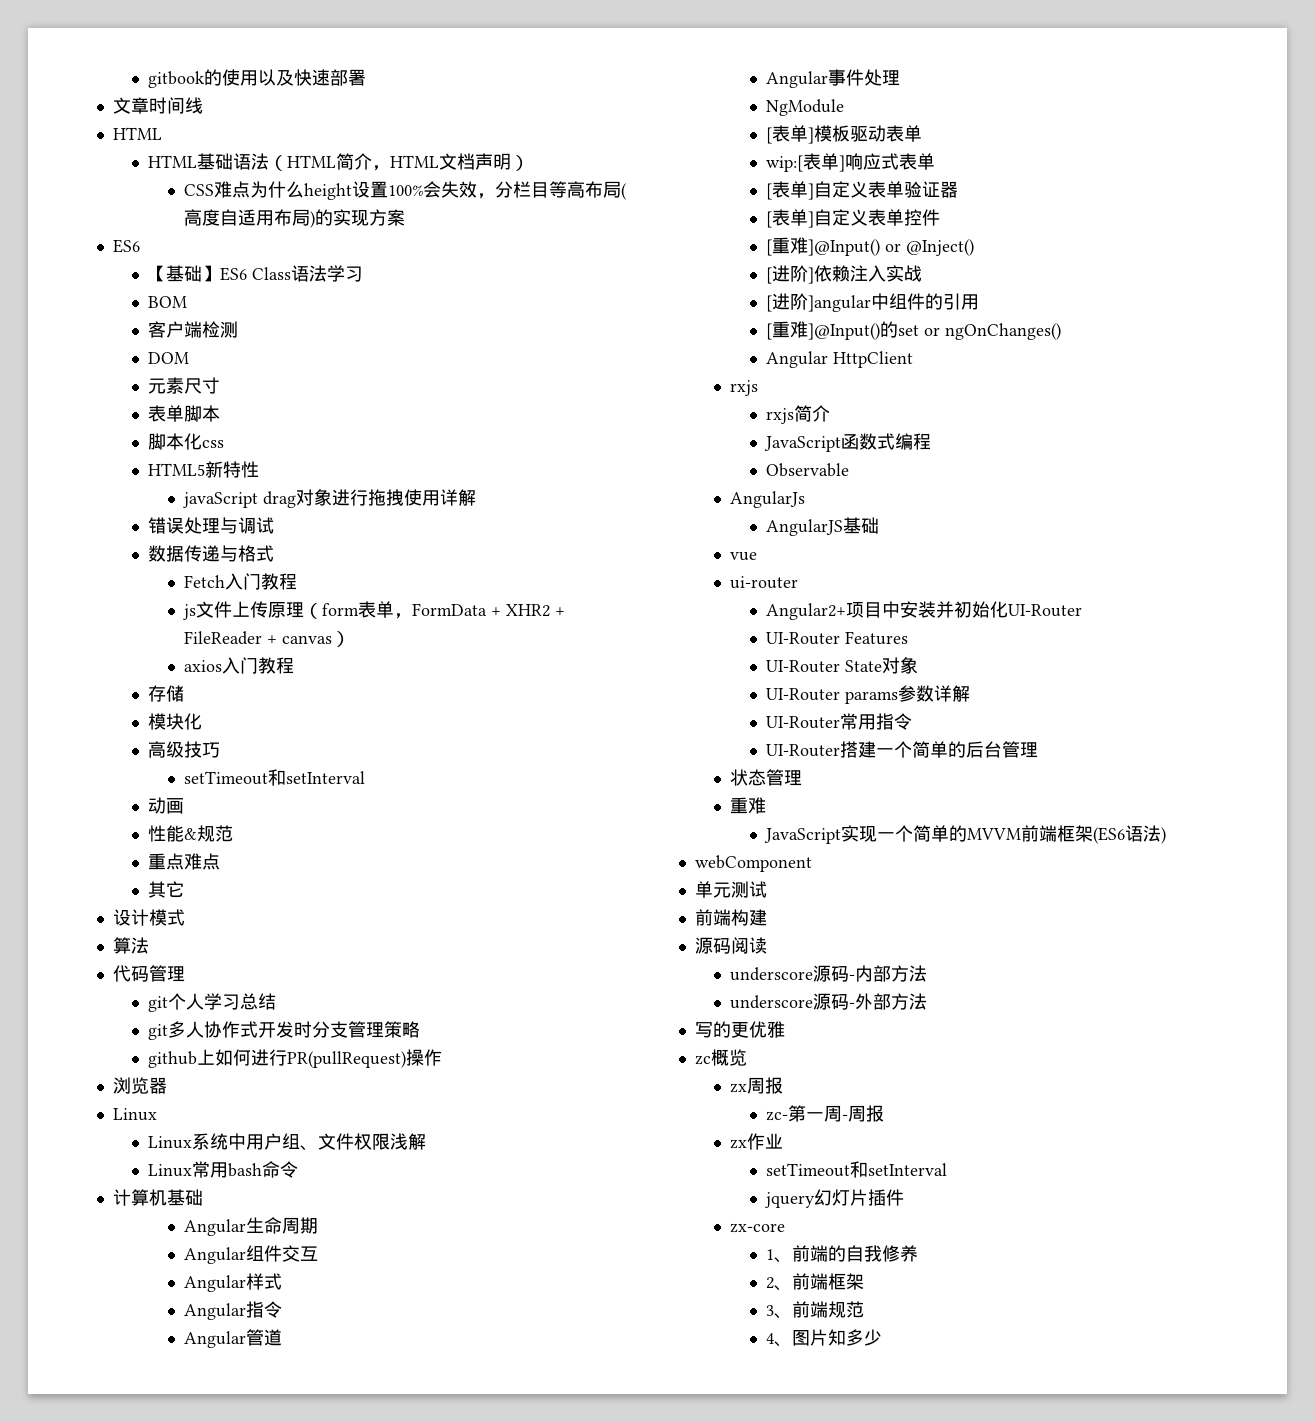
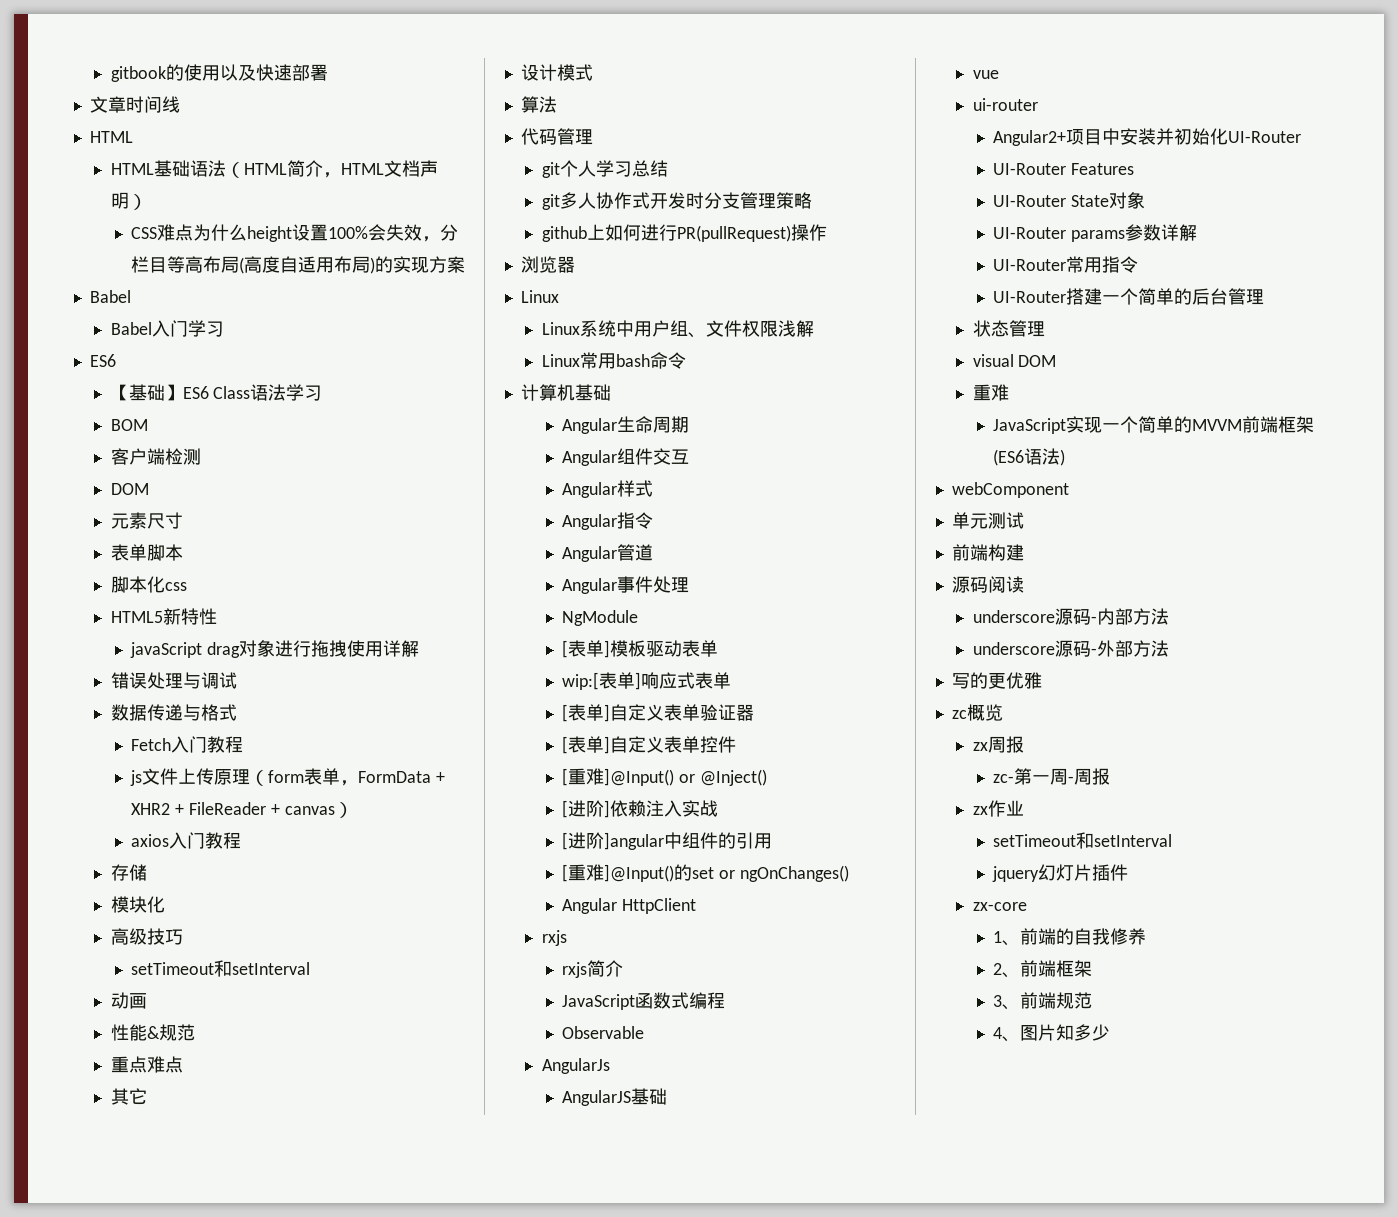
(405, 217) none -> [89,290,131,303] [110,320,224,337] // Babel // Babel入门学习
(803, 778) none -> [972,354,1057,367] // visual DOM

